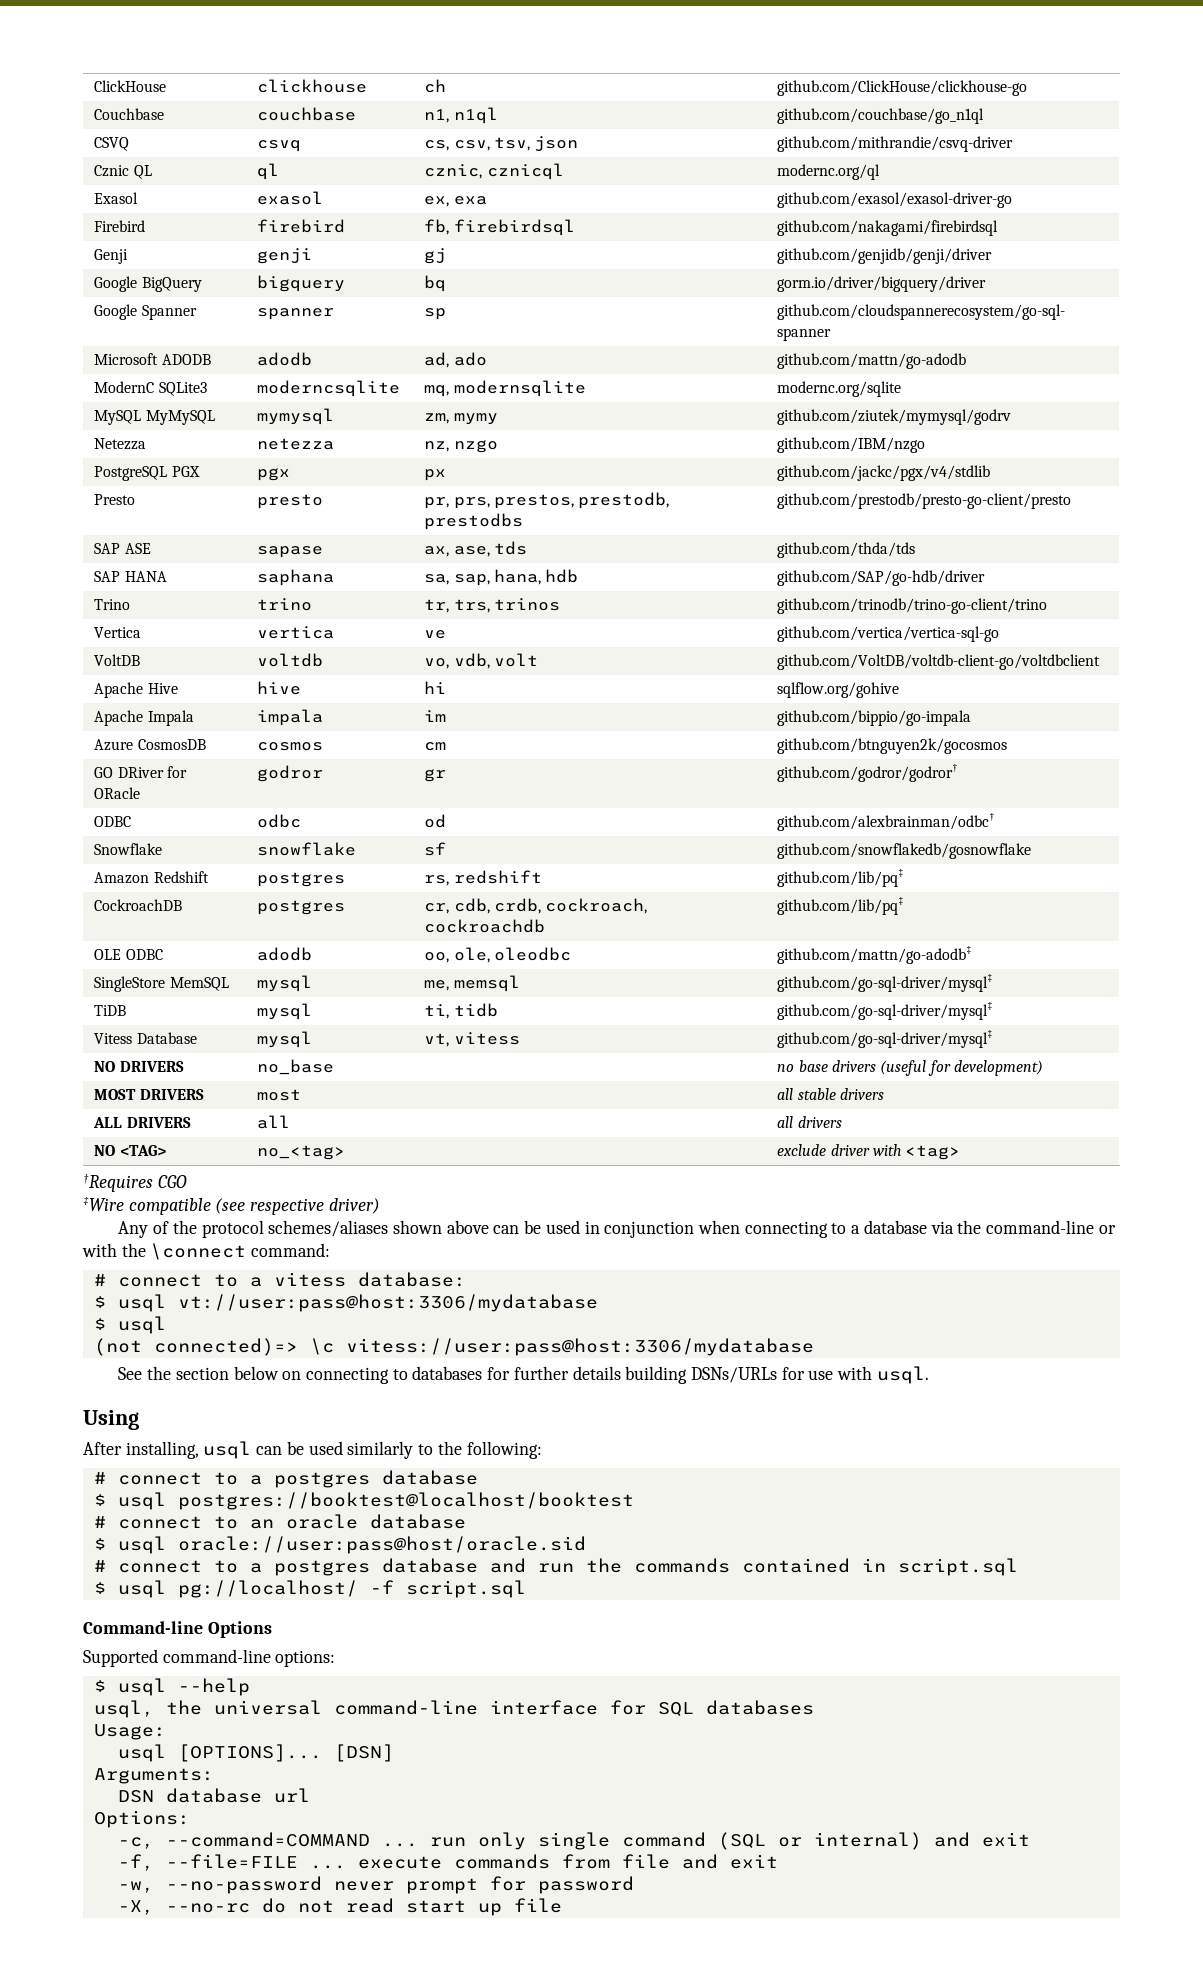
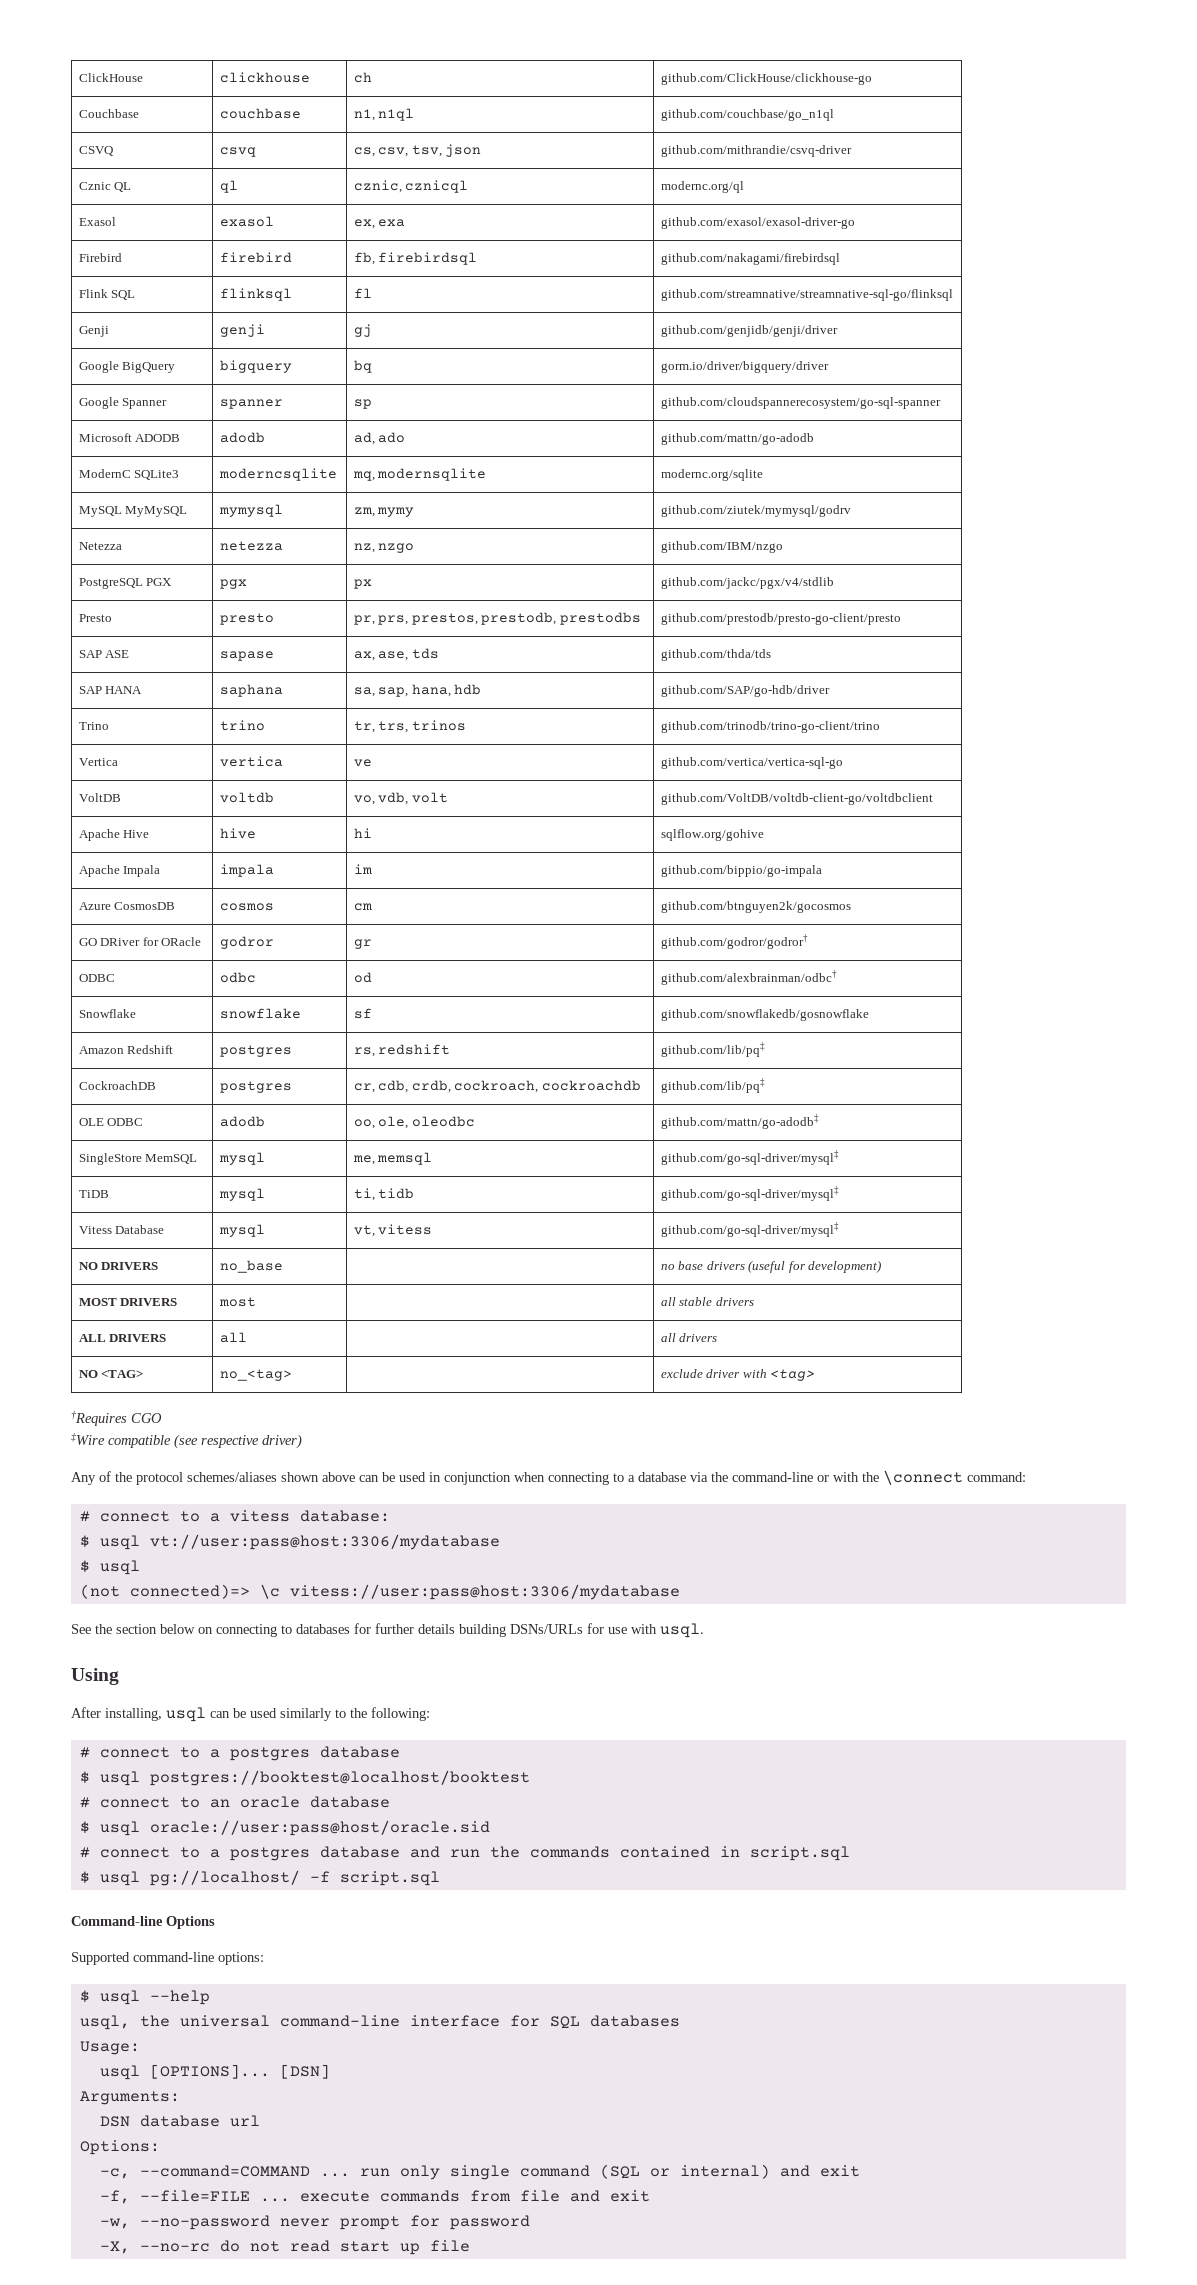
(999, 228) none -> [78,289,136,300] [219,288,292,301] [353,288,372,298] [660,289,953,301] // Flink SQL | flinksql | fl | github.com/streamnative/streamnative-sql-go/flinksql

